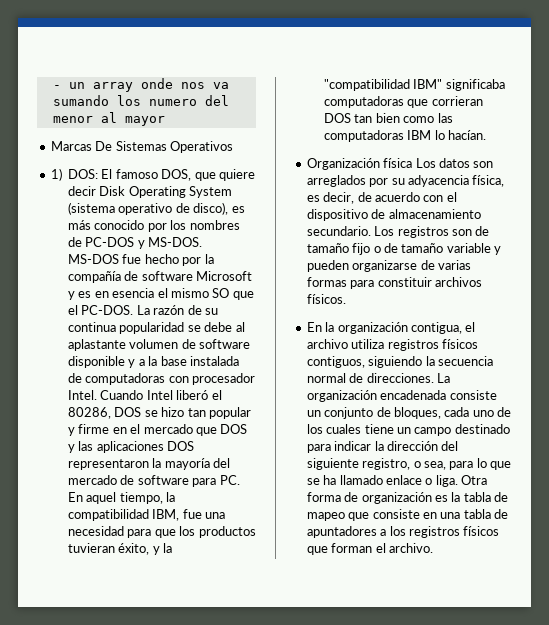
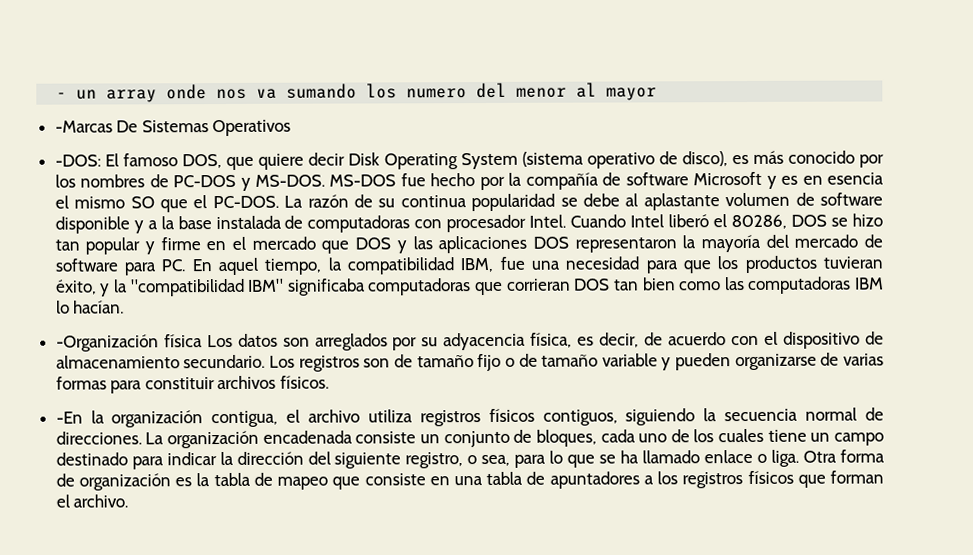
[50,141,92,151] Marcas -> [54,120,113,133] -Marcas
[50,168,98,181] 1) DOS: -> [54,154,101,167] -DOS:
[306,158,380,170] Organización -> [55,334,159,352] -Organización
[306,322,322,332] En -> [55,411,83,424] -En

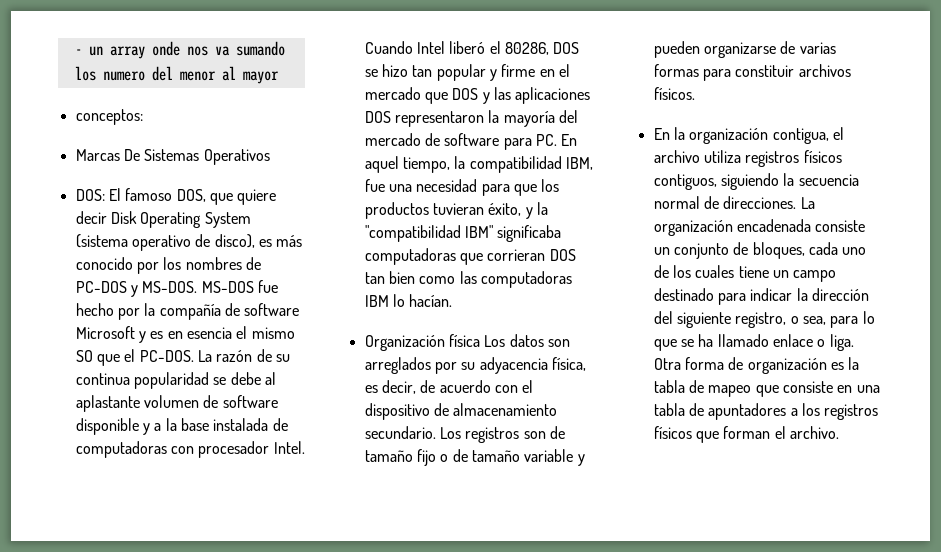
[54,120,113,133] -Marcas -> [75,109,143,125] [75,149,120,161] conceptos: // Marcas
[54,154,101,167] -DOS: -> [75,189,105,201] DOS:
[55,334,159,352] -Organización -> [364,335,445,351] Organización
[55,411,83,424] -En -> [653,128,670,140] En

